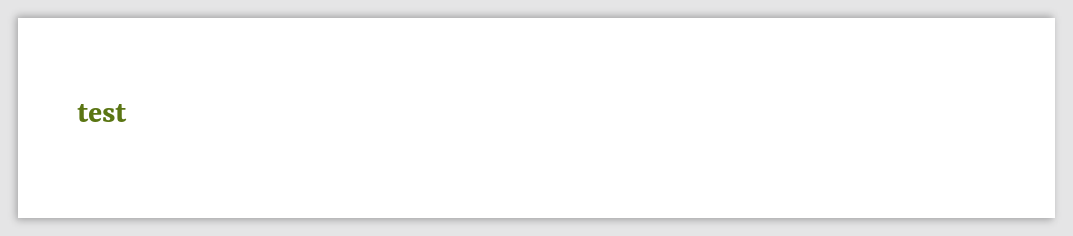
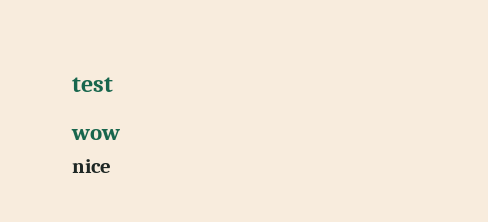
(127, 113) none -> [71,129,120,140] [72,159,111,173] // wow // nice

